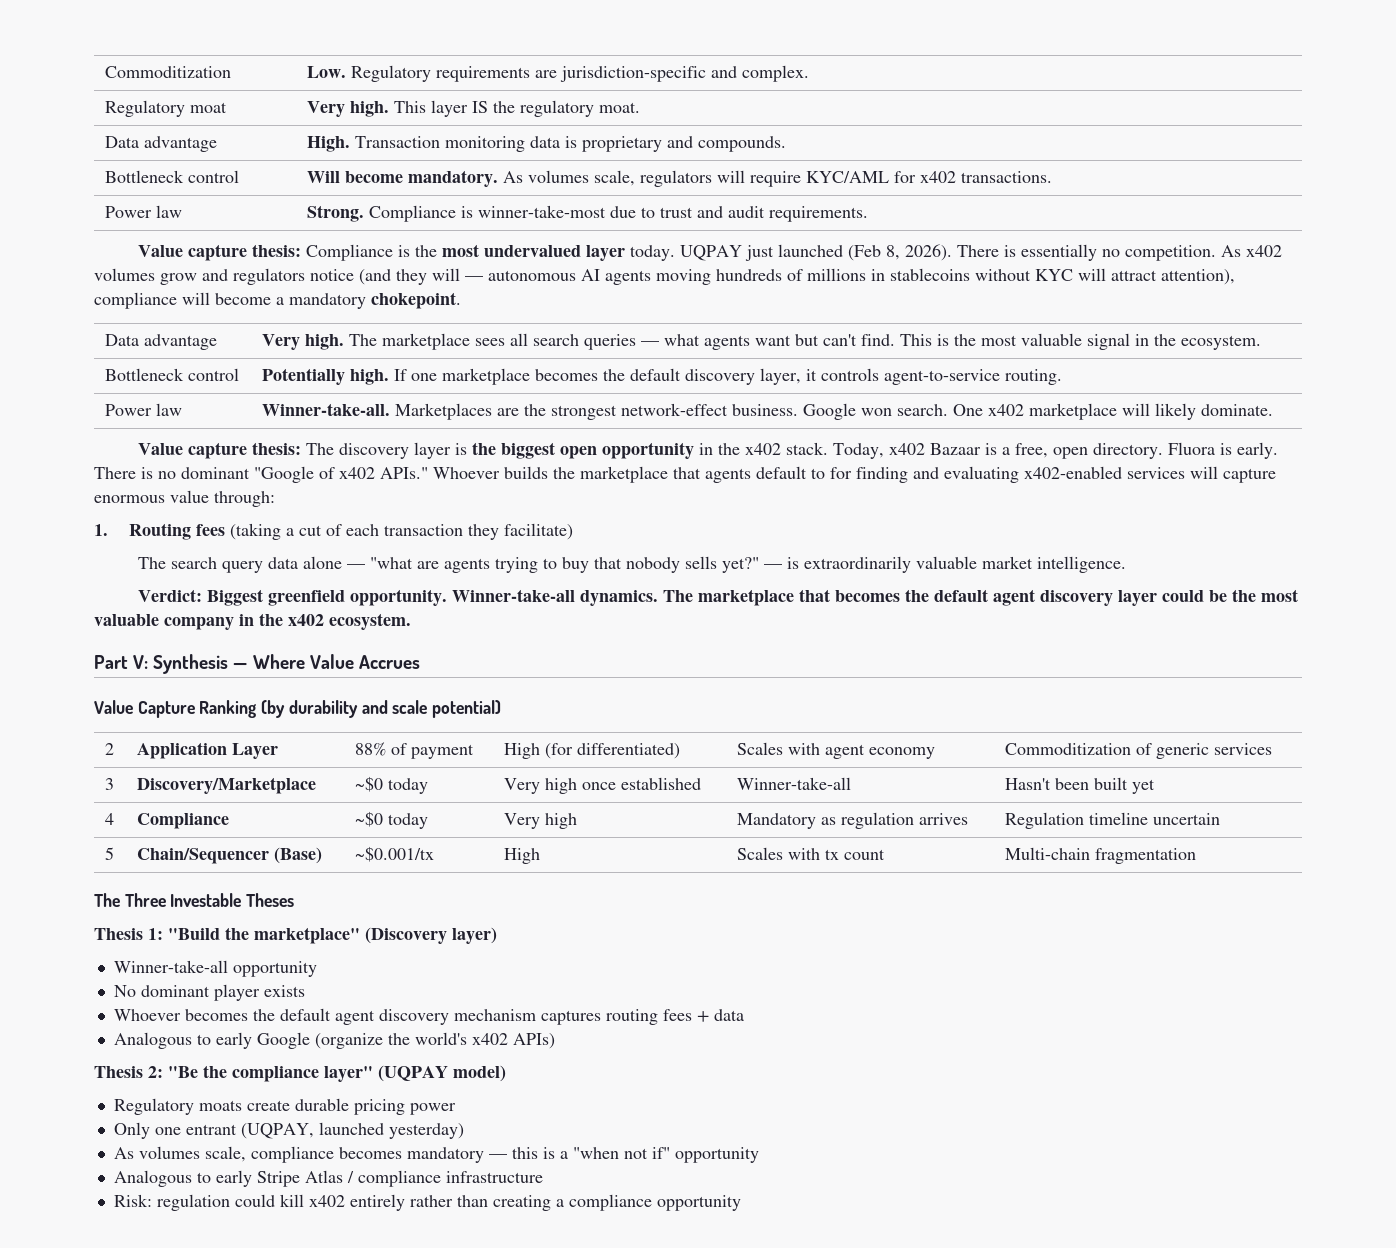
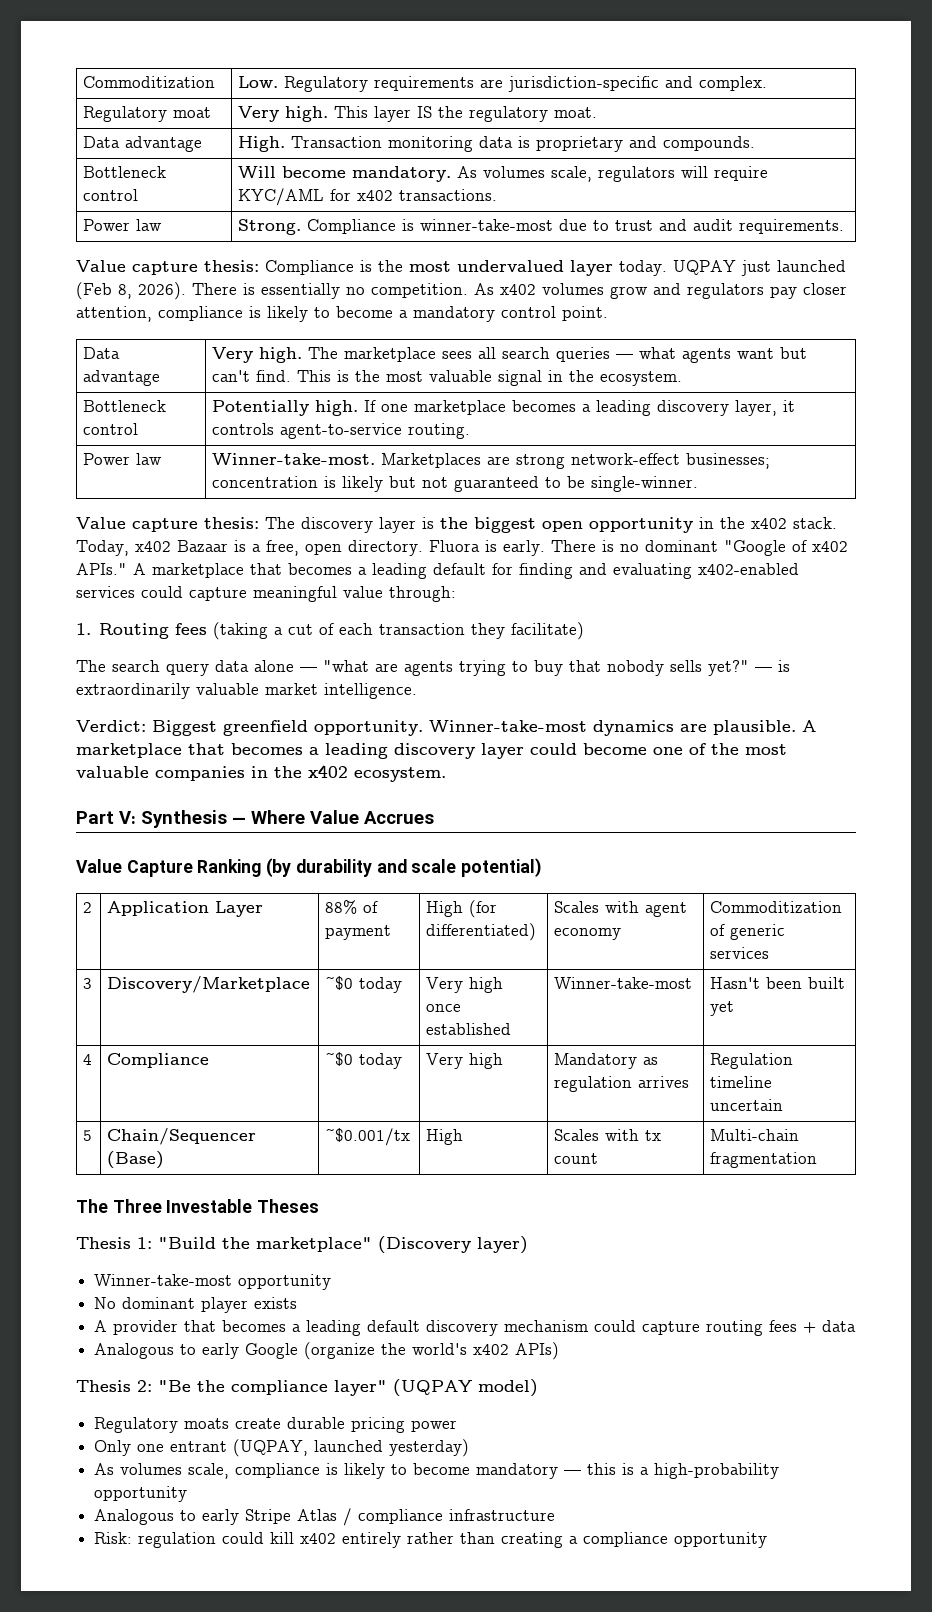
[310,268,1235,285] [94,292,210,309] notice (and they will — autonomous AI agents moving hundreds of millions in stablecoins without KYC will attract attention), compliance will -> [770,283,847,299] [76,306,330,322] pay closer attention, compliance is likely to
[371,292,461,309] chokepoint. -> [501,306,608,321] control point.
[602,368,681,381] the default -> [582,400,652,416] a leading
[261,403,390,416] Winner-take-all. -> [212,453,376,465] Winner-take-most.
[523,403,1273,420] the strongest network-effect business. Google won search. One x402 marketplace will likely dominate. -> [516,453,771,469] [212,476,699,492] strong network-effect businesses; concentration is likely but not guaranteed to be single-winner.
[433,466,825,483] Whoever builds the marketplace that agents default to -> [133,563,486,579] A marketplace that becomes a leading default
[1190,466,1276,483] [94,495,165,503] will capture enormous -> [141,586,337,602] could capture meaningful
[452,589,1299,606] [94,614,234,630] Winner-take-all dynamics. The marketplace that becomes the default agent discovery layer could be the most valuable company -> [429,720,816,736] [76,743,787,759] [76,766,245,781] Winner-take-most dynamics are plausible. A marketplace that becomes a leading discovery layer could become one of the most valuable companies
[736,777,851,790] Winner-take-all -> [554,977,693,989] Winner-take-most
[113,960,228,973] Winner-take-all -> [94,1274,233,1286] Winner-take-most
[113,1008,601,1025] Whoever becomes the default agent discovery mechanism captures -> [94,1320,701,1336] A provider that becomes a leading default discovery mechanism could capture
[338,1147,402,1159] becomes -> [326,1463,471,1479] is likely to become
[572,1147,670,1159] "when not if" -> [654,1463,780,1479] high-probability

